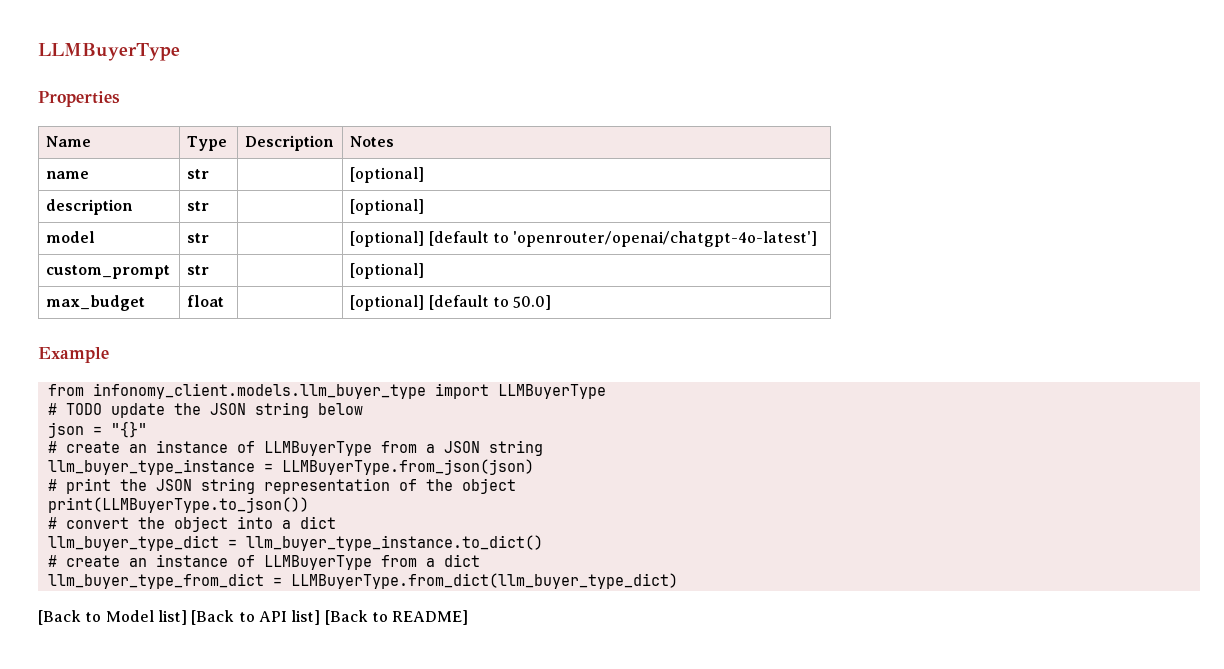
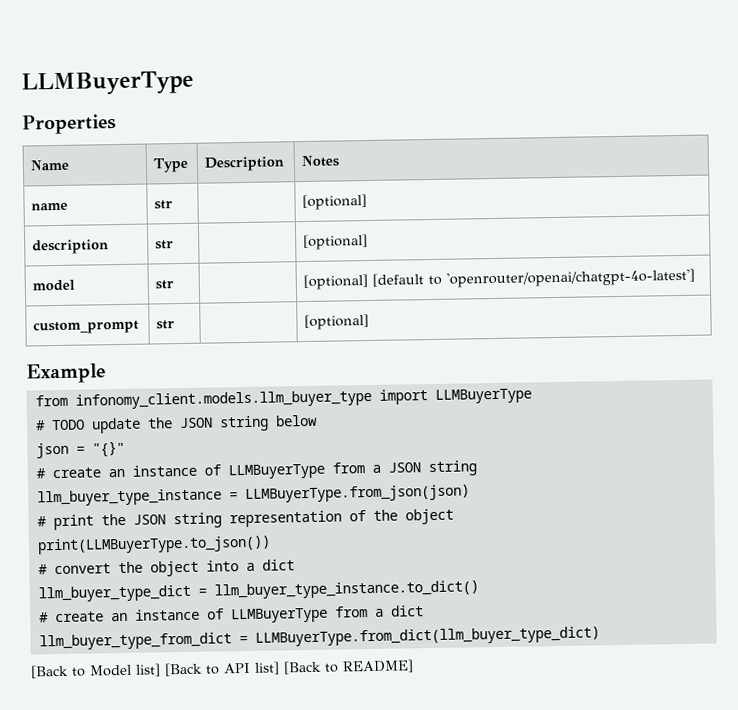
[46,295,146,311] [187,295,225,307] [350,295,552,311] // max_budget | float | | [optional] [default to 50.0] -> (369, 322) none

